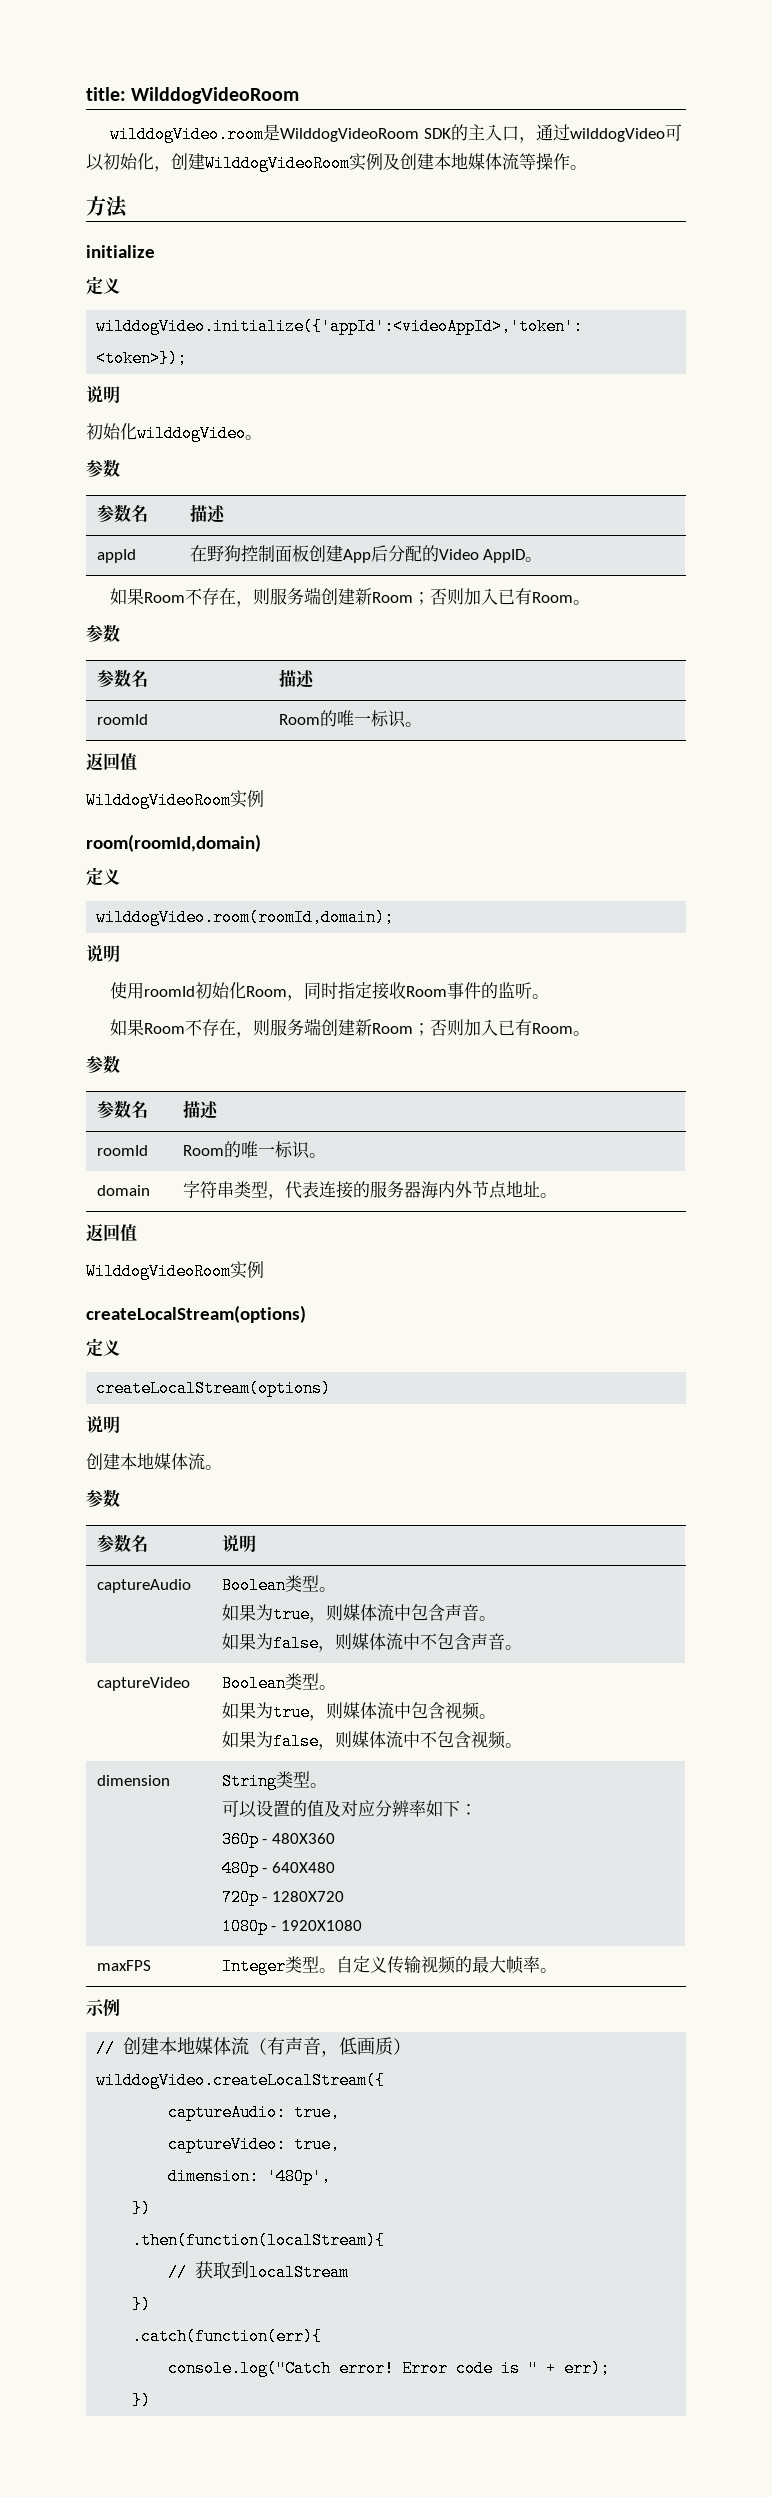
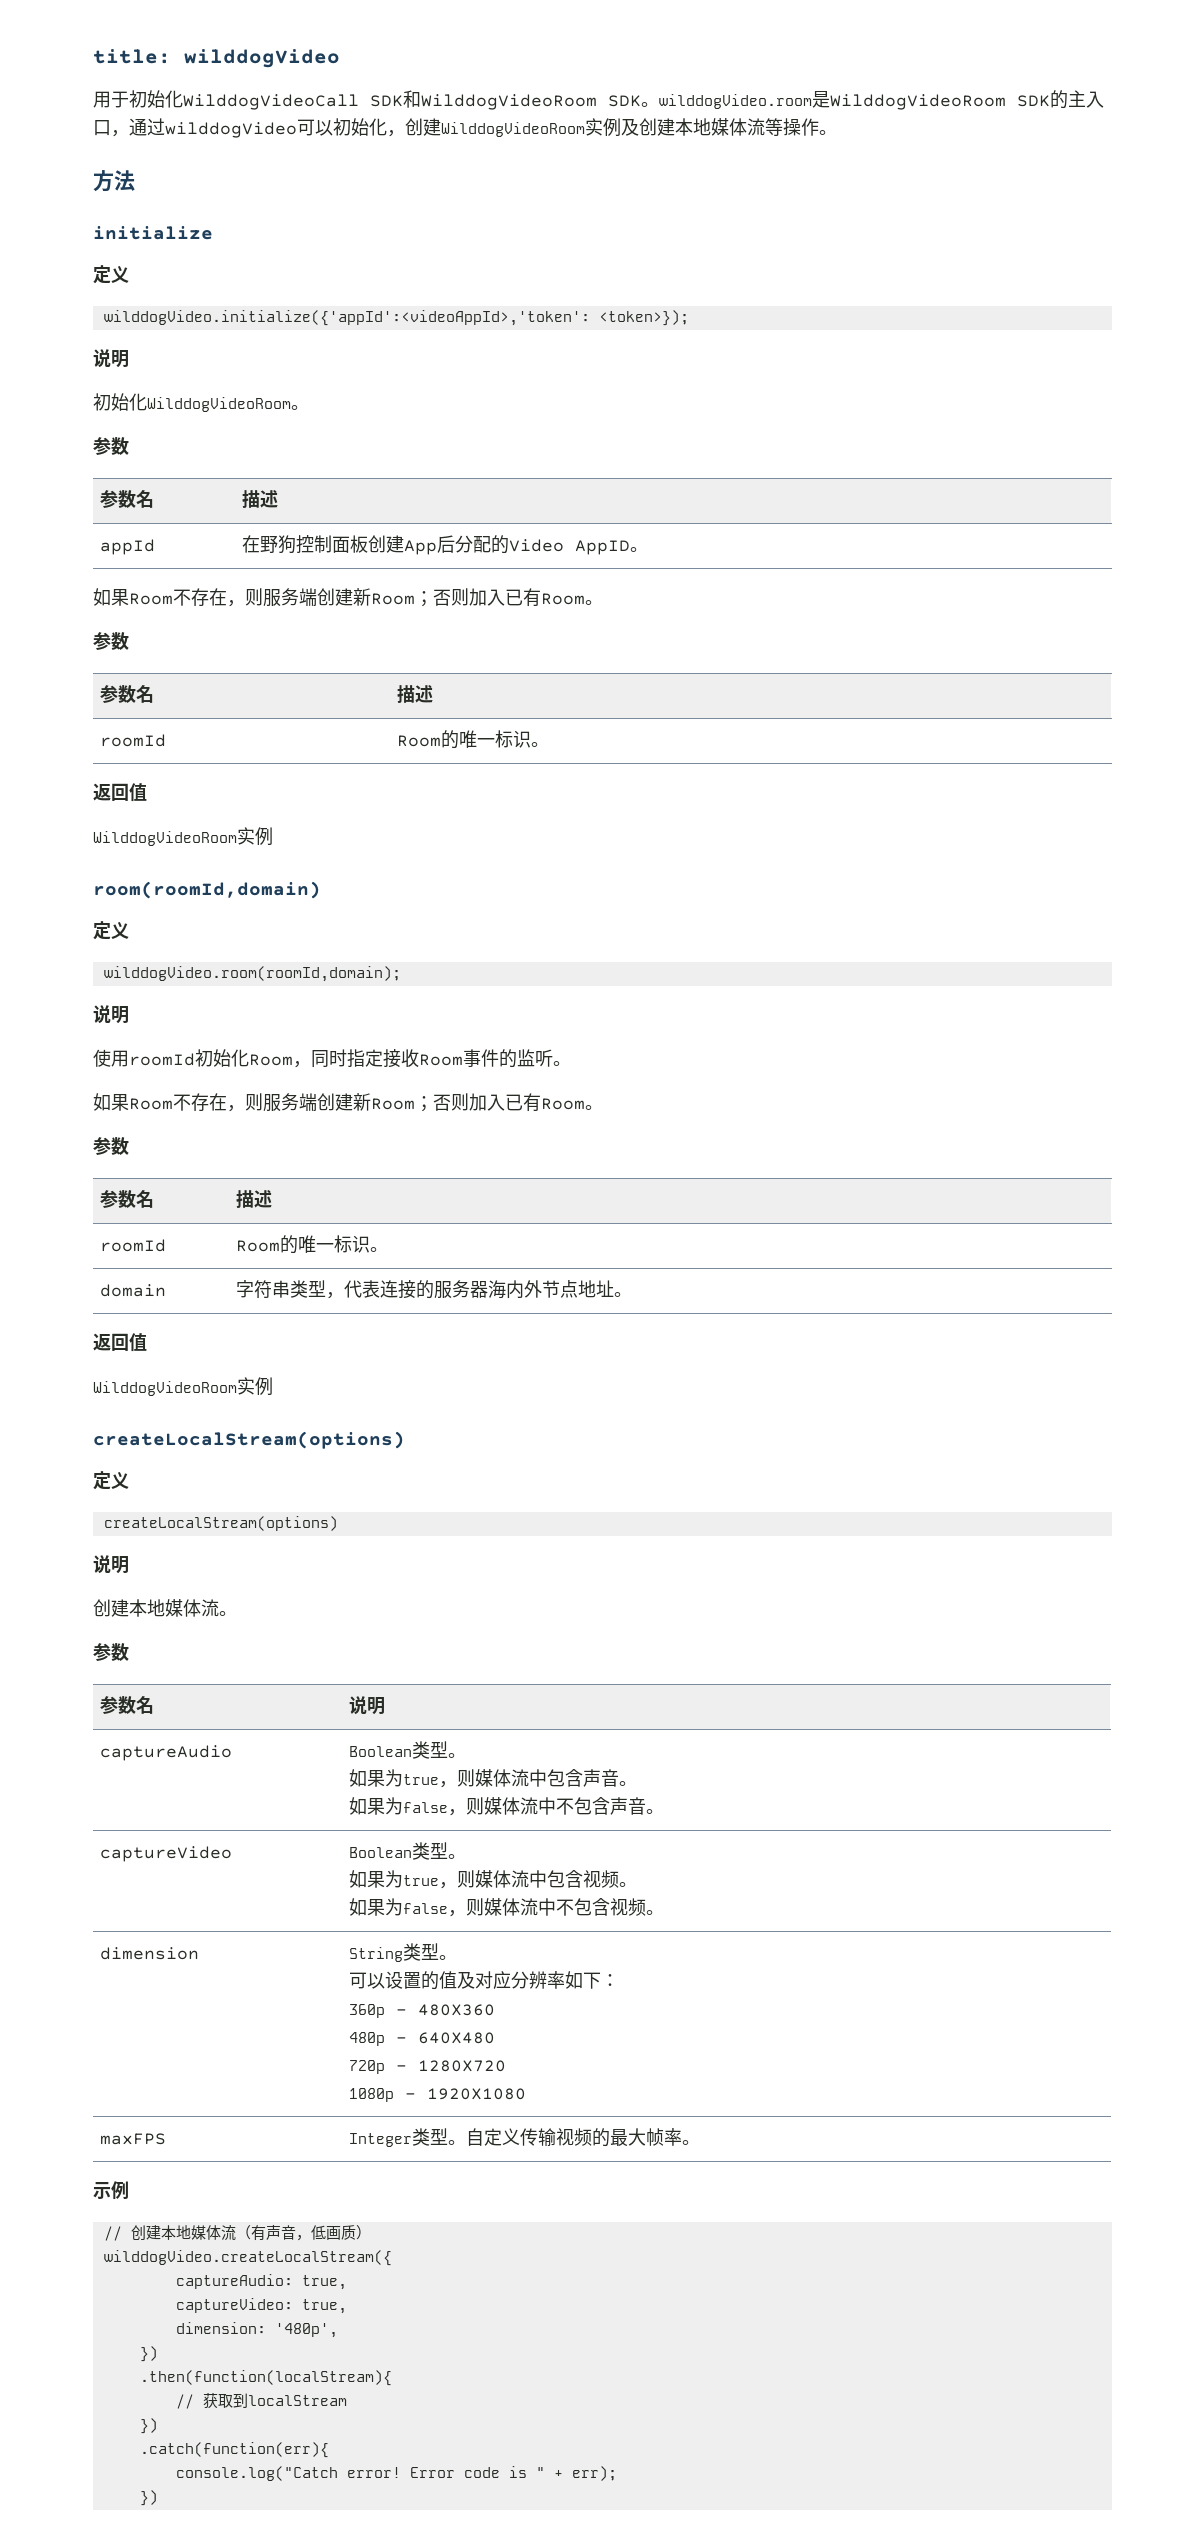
[131,87,300,104] WilddogVideoRoom // -> [184,49,340,68] [93,90,659,110] wilddogVideo // 用于初始化WilddogVideoCall SDK和WilddogVideoRoom SDK。
[137,425,246,442] wilddogVideo -> [147,397,291,412] WilddogVideoRoom

